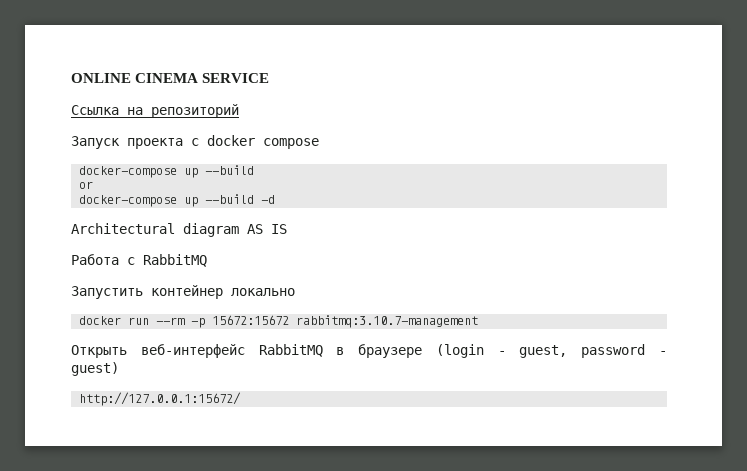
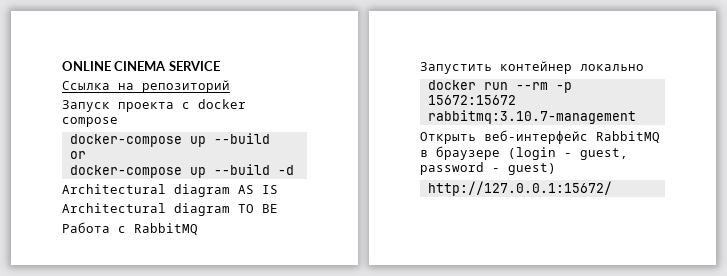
(287, 229) none -> [62,203,278,216] // Architectural diagram TO BE

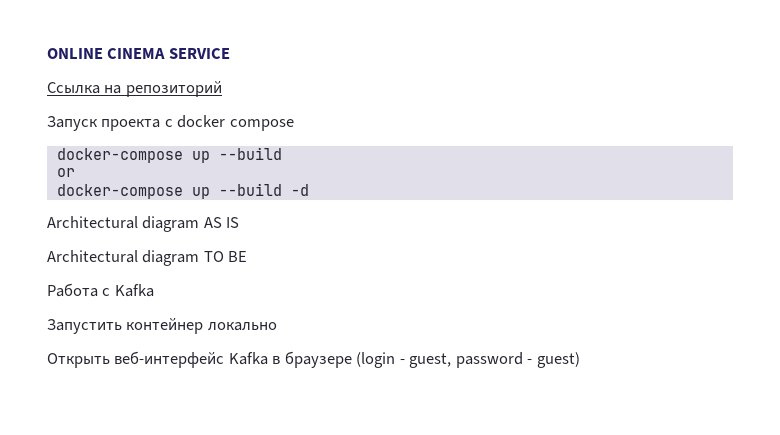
[134,223,198,235] RabbitMQ -> [114,284,154,297] Kafka
[427,80,572,93] [427,95,516,105] [427,110,636,124] // docker run --rm -p 15672:15672 rabbitmq:3.10.7-management -> (277, 326) none
[596,131,660,143] RabbitMQ -> [228,352,268,365] Kafka
[427,181,612,196] // http://127.0.0.1:15672/ -> (580, 360) none

